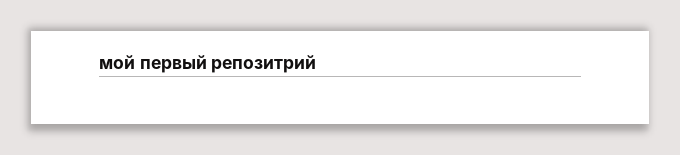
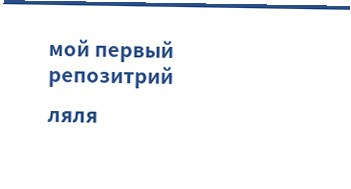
(317, 64) none -> [47,110,98,123] // ляля

